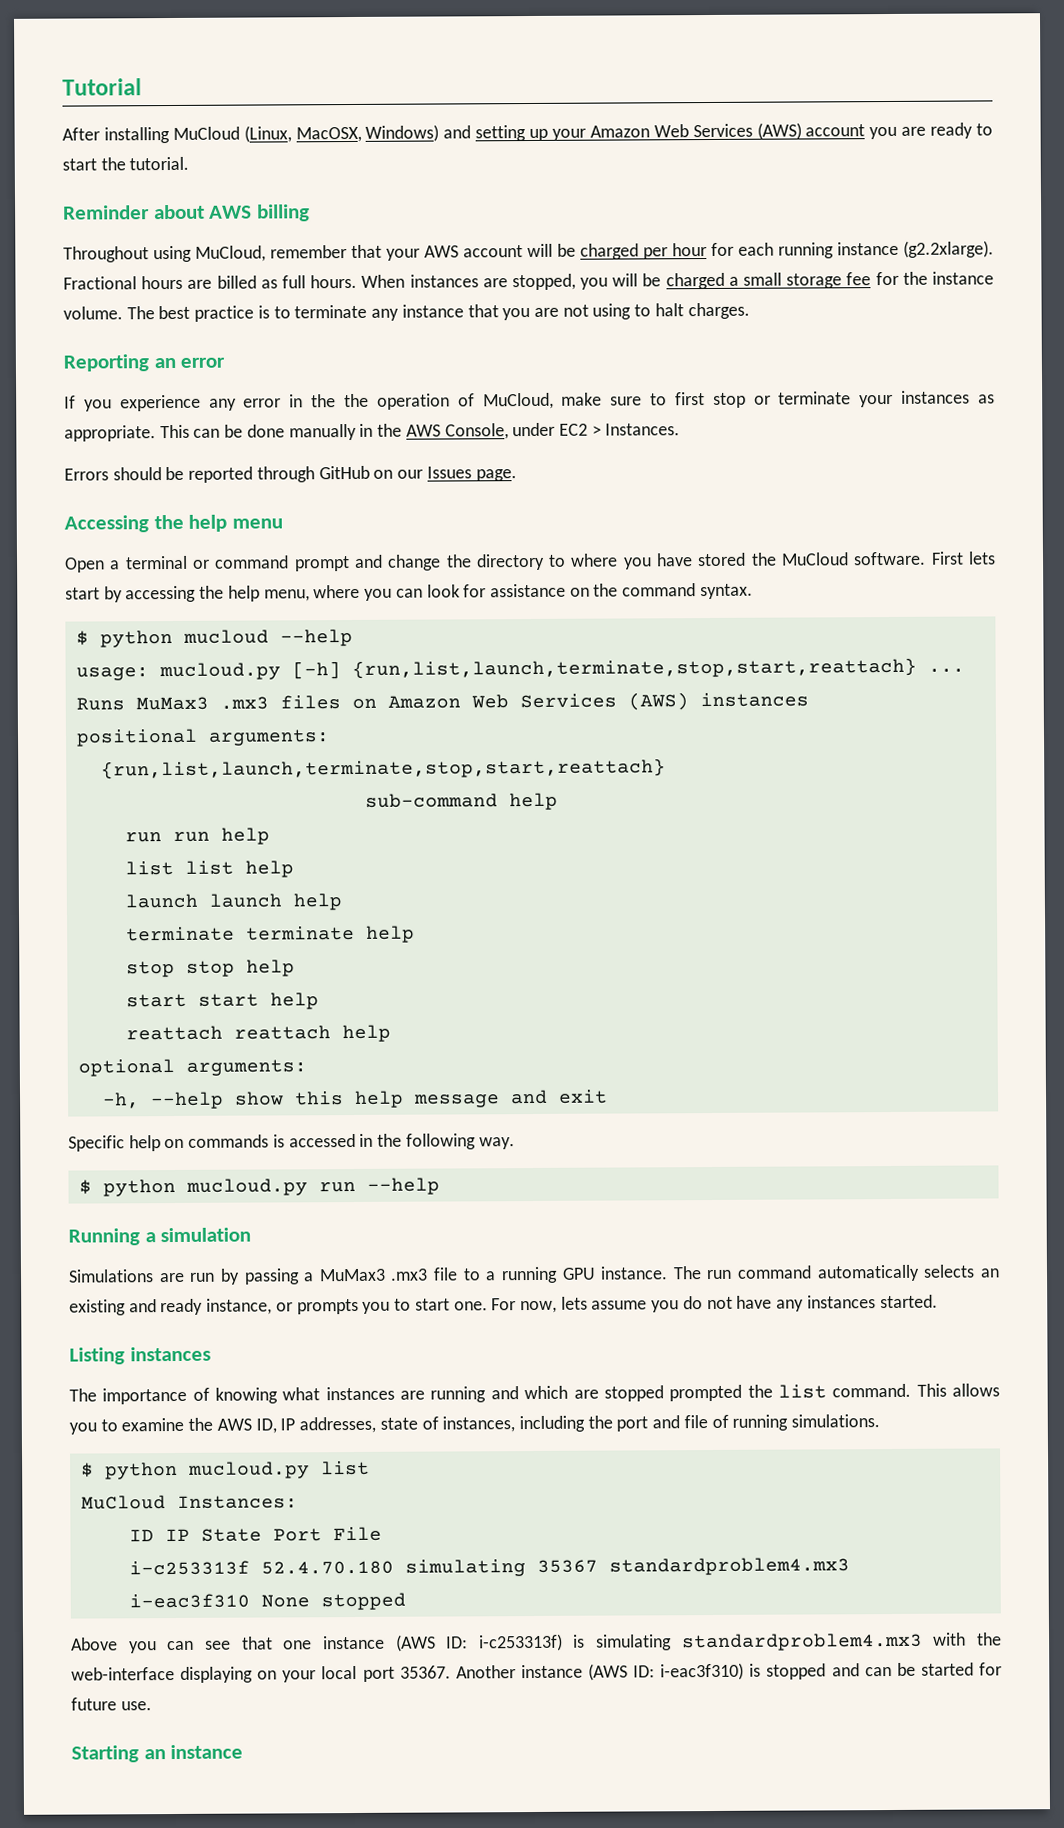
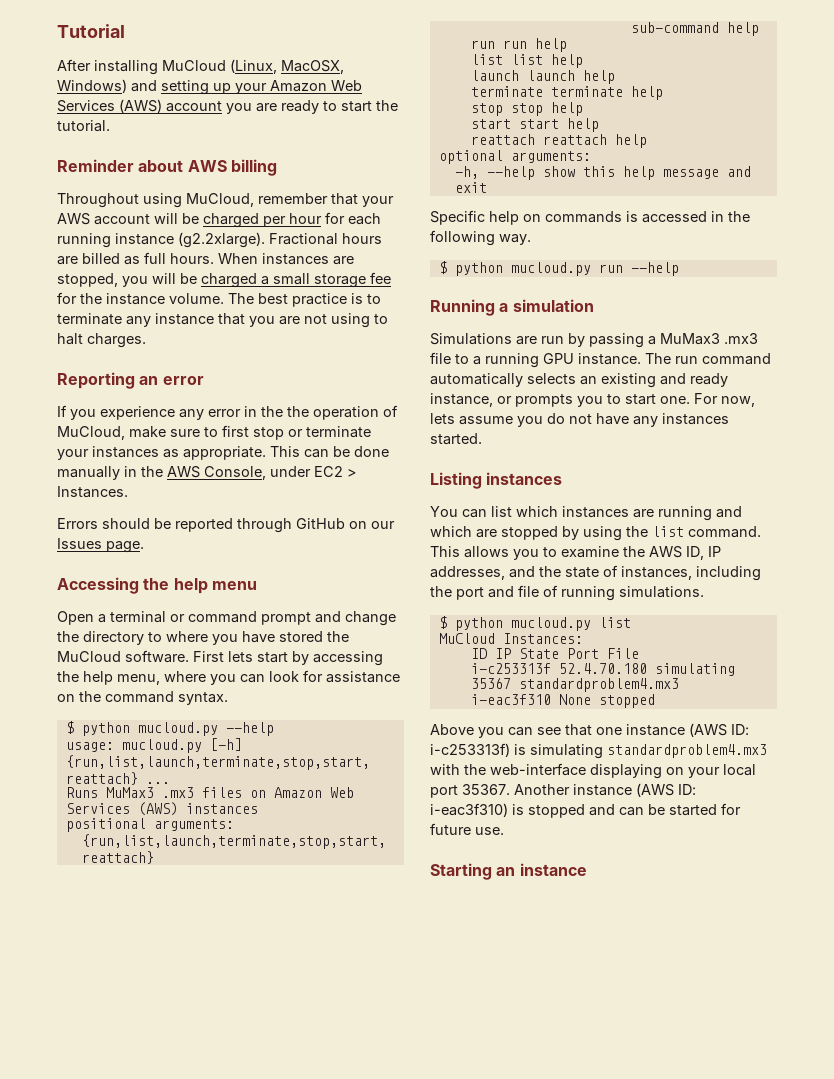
[182,629,269,644] mucloud -> [137,722,218,736] mucloud.py
[69,1387,321,1405] The importance of knowing what -> [430,506,558,518] You can list which
[669,1384,743,1402] prompted -> [562,526,622,541] by using
(377, 1425) none -> [509,566,561,578] and the

